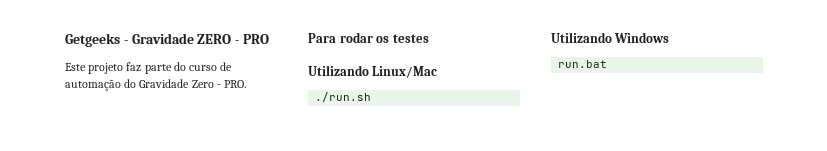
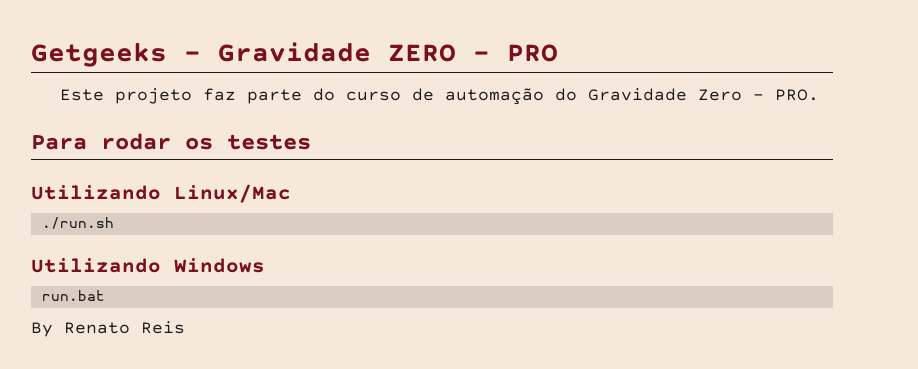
(608, 64) none -> [31,321,185,337] // By Renato Reis

